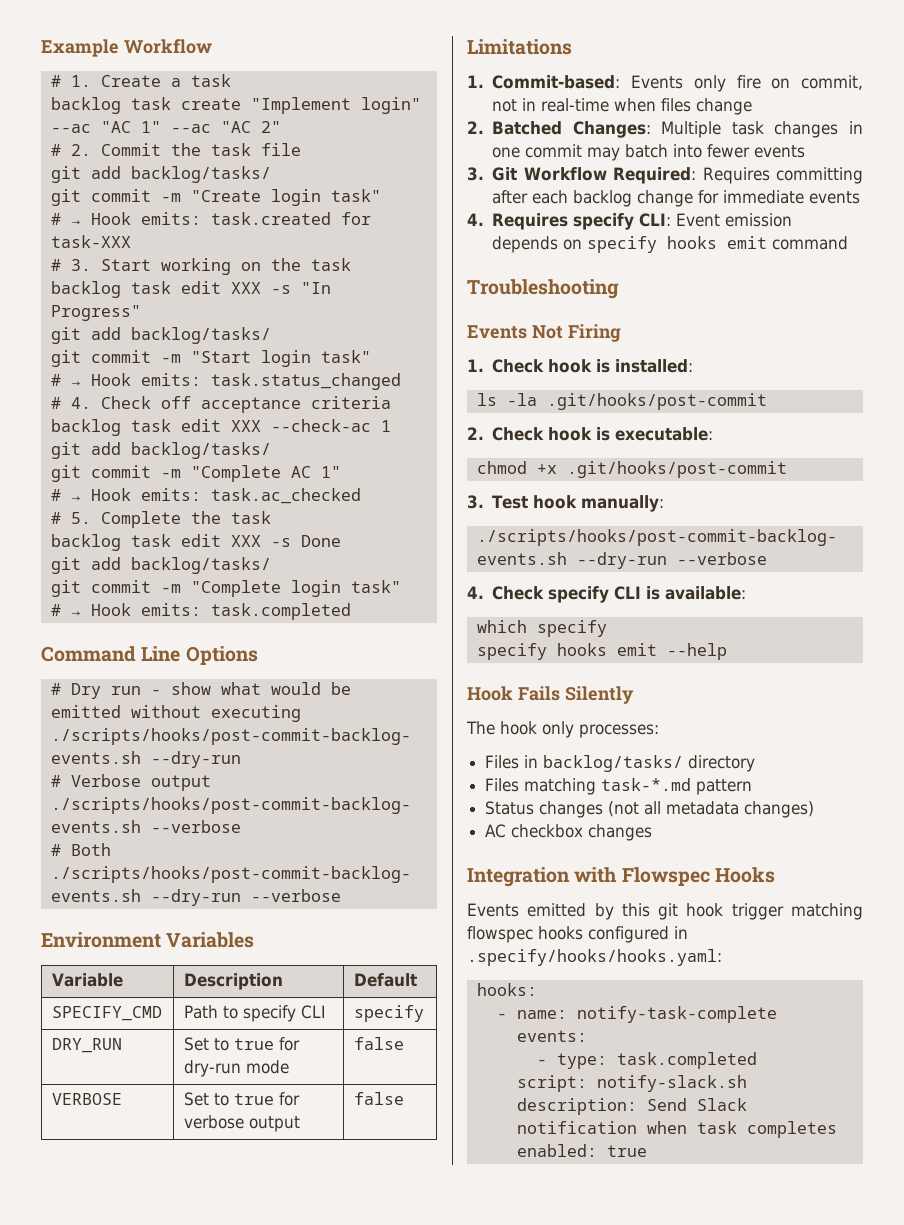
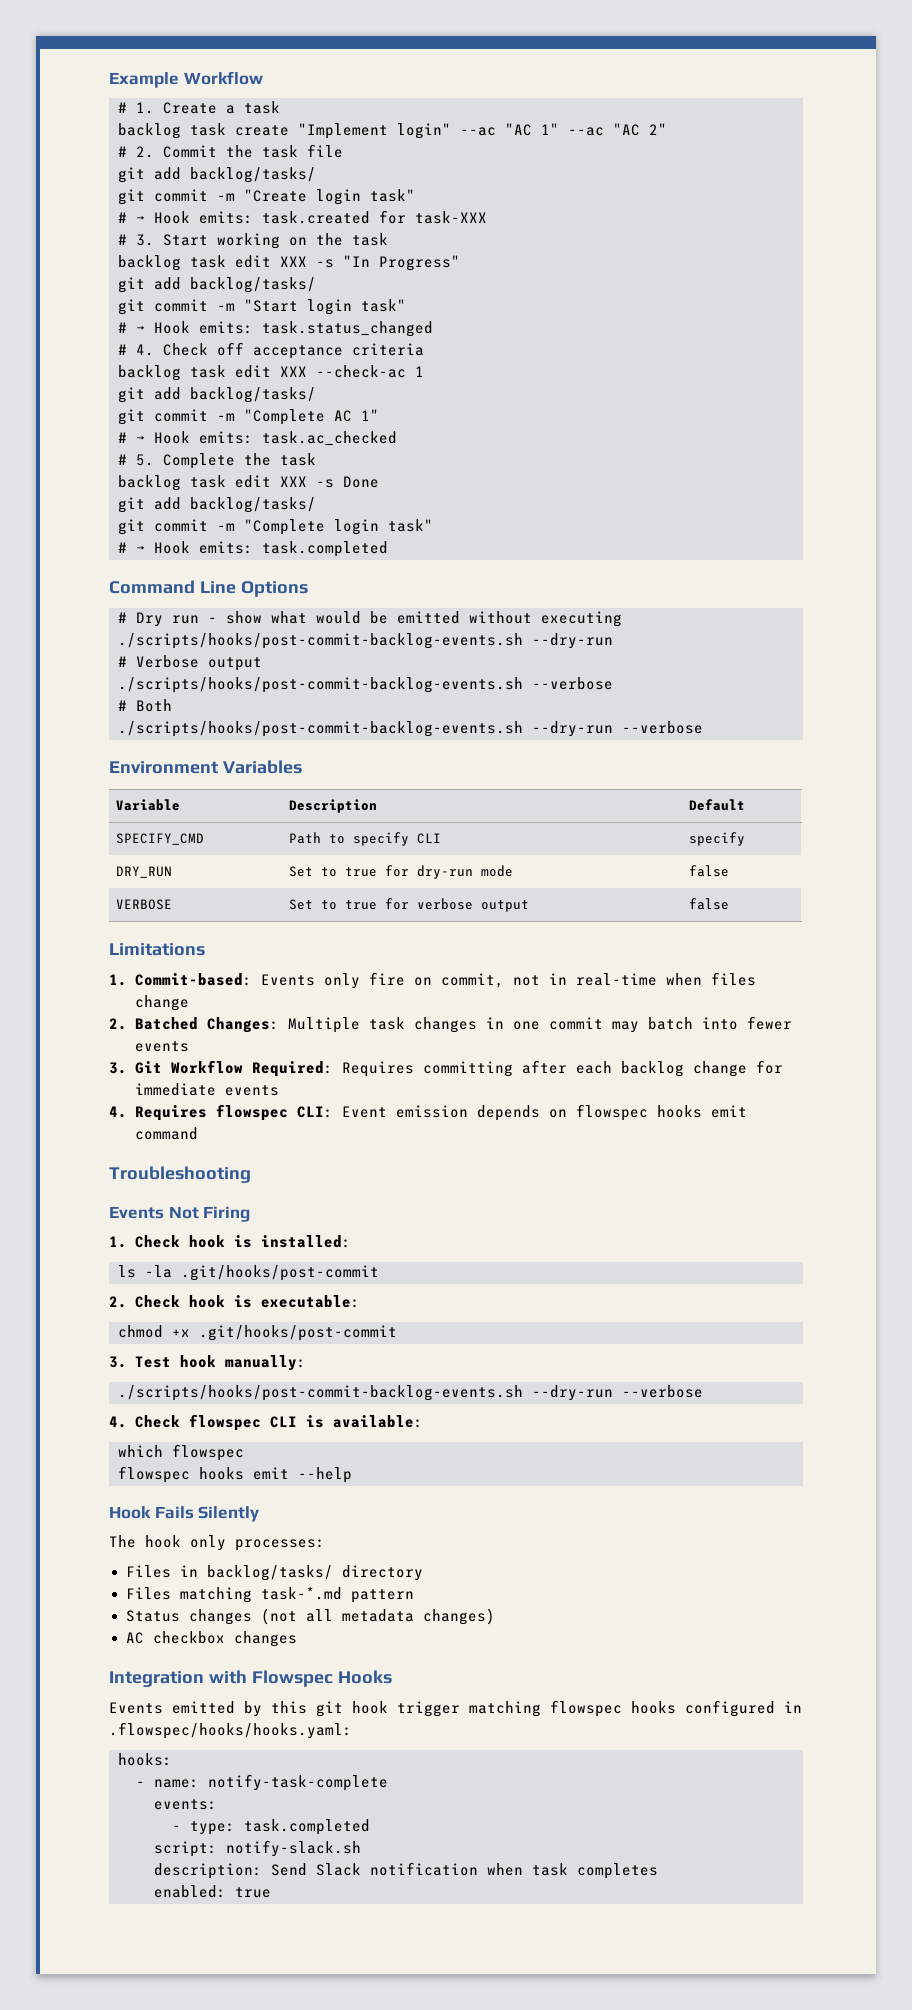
[573,213,635,230] specify -> [215,1104,288,1121] flowspec
[587,236,658,253] specify -> [575,1104,648,1121] flowspec
[548,586,610,603] specify -> [188,1414,261,1431] flowspec
[536,620,607,637] [476,643,547,660] specify // specify -> [172,1444,244,1461] [118,1466,190,1483] flowspec // flowspec
[467,949,722,966] .specify/hooks/hooks.yaml: -> [109,1722,352,1739] .flowspec/hooks/hooks.yaml:

